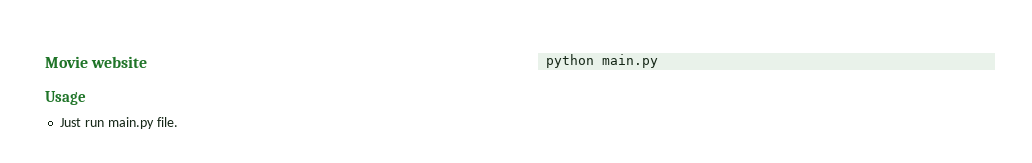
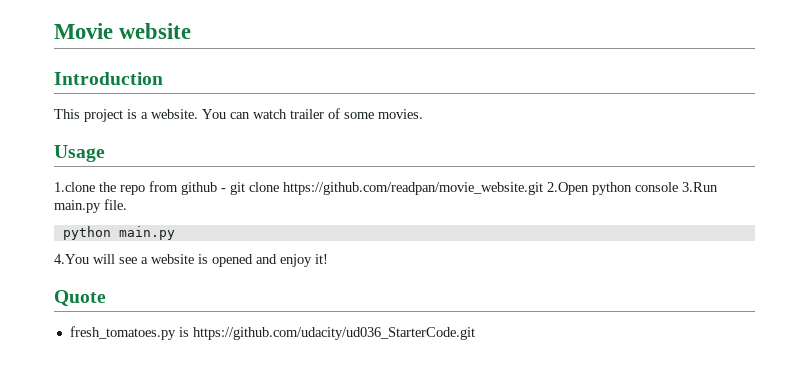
[45,91,86,105] [60,117,178,129] [546,54,659,68] Usage // Just run main.py file. // python main.py -> [54,72,163,85] [54,108,423,122] [54,145,105,162] [54,181,718,195] [54,199,127,213] [62,226,175,240] [54,254,328,267] [54,290,106,306] [69,326,475,340] Introduction // This project is a website. You can watch trailer of some movies. // Usage // 1.clone the repo from github - git clone https://github.com/readpan/movie_website.git 2.Open python console 3.Run main.py file. // python main.py // 4.You will see a website is opened and enjoy it! // Quote // fresh_tomatoes.py is https://github.com/udacity/ud036_StarterCode.git

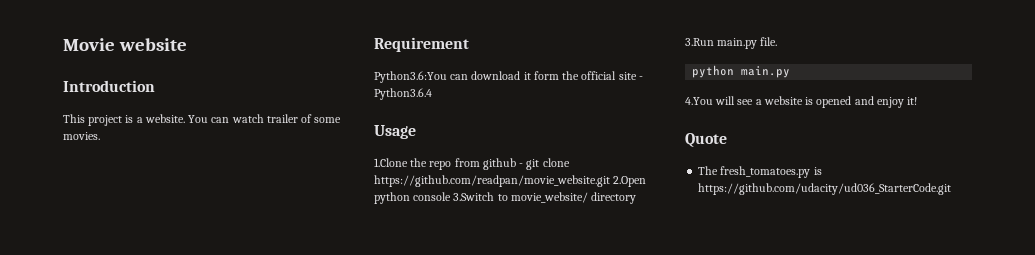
(423, 114) none -> [374,37,469,52] [374,71,643,83] [374,88,432,100] // Requirement // Python3.6:You can download it form the official site - Python3.6.4
[54,182,95,192] 1.clone -> [374,158,408,167] 1.Clone
(678, 187) none -> [453,192,637,204] 3.Switch to movie_website/ directory
(106, 298) none -> [698,166,719,175] The

